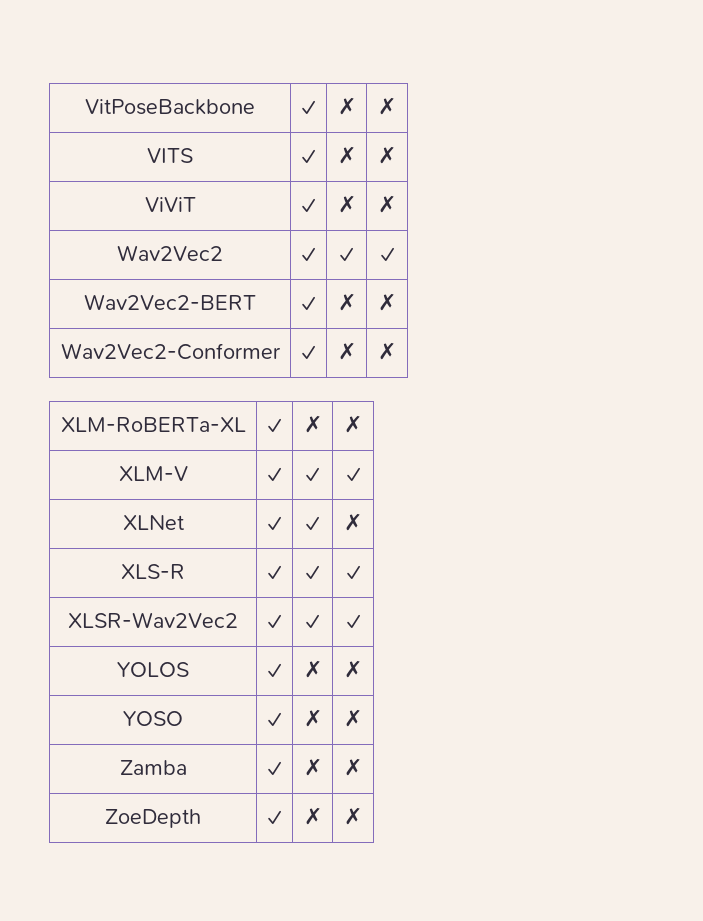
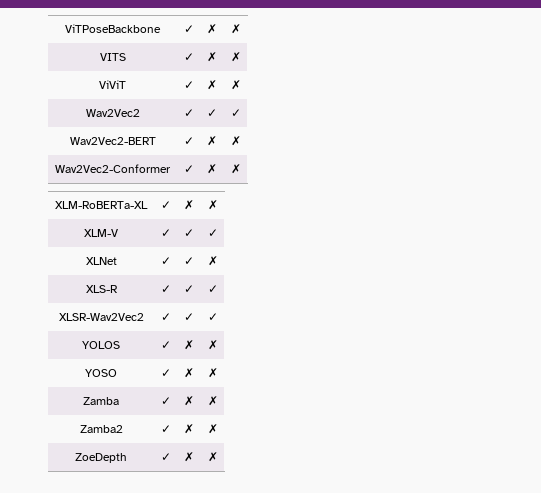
[85,99,255,115] VitPoseBackbone -> [65,24,161,33] ViTPoseBackbone
(362, 767) none -> [79,425,123,433] [160,425,171,433] [184,424,194,434] [207,424,218,434] // Zamba2 | ✓ | ✗ | ✗

